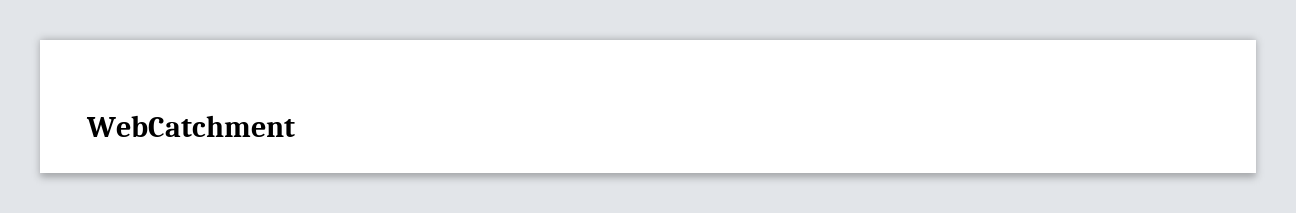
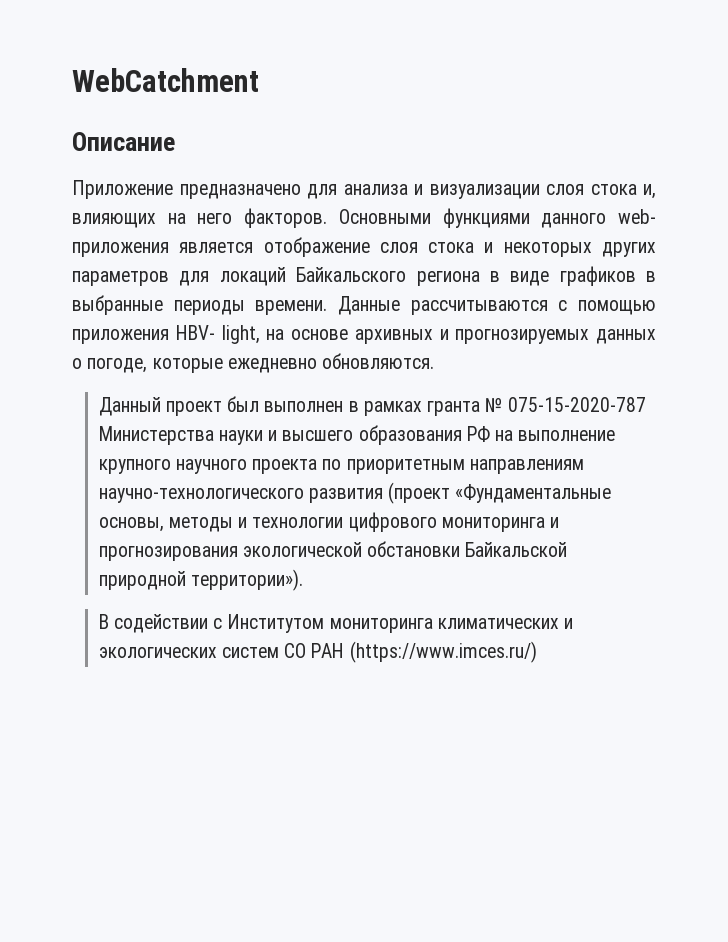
(295, 126) none -> [72,132,175,151] [72,180,656,199] [72,208,656,228] [72,237,656,257] [72,266,656,286] [72,295,656,315] [72,325,656,344] [72,353,435,373] [98,396,646,416] [98,425,616,445] [98,459,584,474] [98,482,612,504] [98,512,560,532] [98,541,568,561] [98,569,303,591] [98,614,574,633] [98,641,537,663] // Описание // Приложение предназначено для анализа и визуализации слоя стока и, влияющих на него факторов. Основными функциями данного web- приложения является отображение слоя стока и некоторых других параметров для локаций Байкальского региона в виде графиков в выбранные периоды времени. Данные рассчитываются с помощью приложения HBV- light, на основе архивных и прогнозируемых данных о погоде, которые ежедневно обновляются. // Данный проект был выполнен в рамках гранта № 075-15-2020-787 Министерства науки и высшего образования РФ на выполнение крупного научного проекта по приоритетным направлениям научно-технологического развития (проект «Фундаментальные основы, методы и технологии цифрового мониторинга и прогнозирования экологической обстановки Байкальской природной территории»). // В содействии с Институтом мониторинга климатических и экологических систем СО РАН (https://www.imces.ru/)

